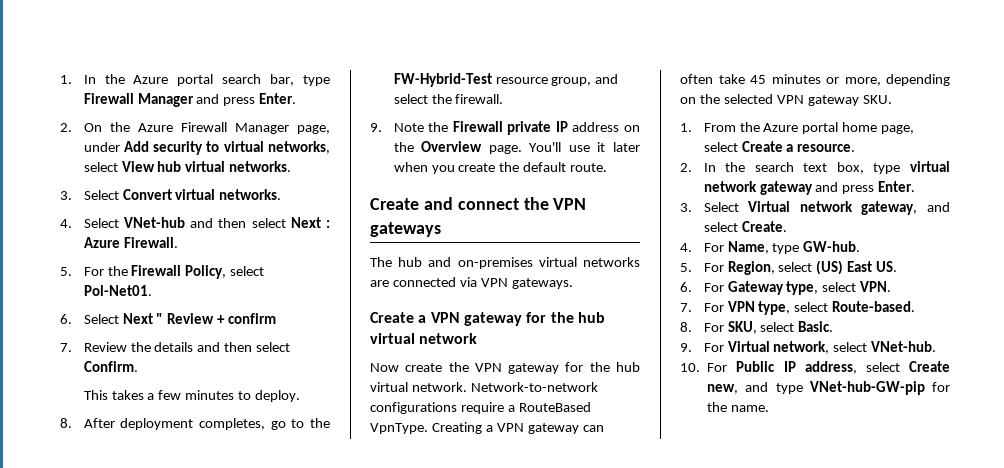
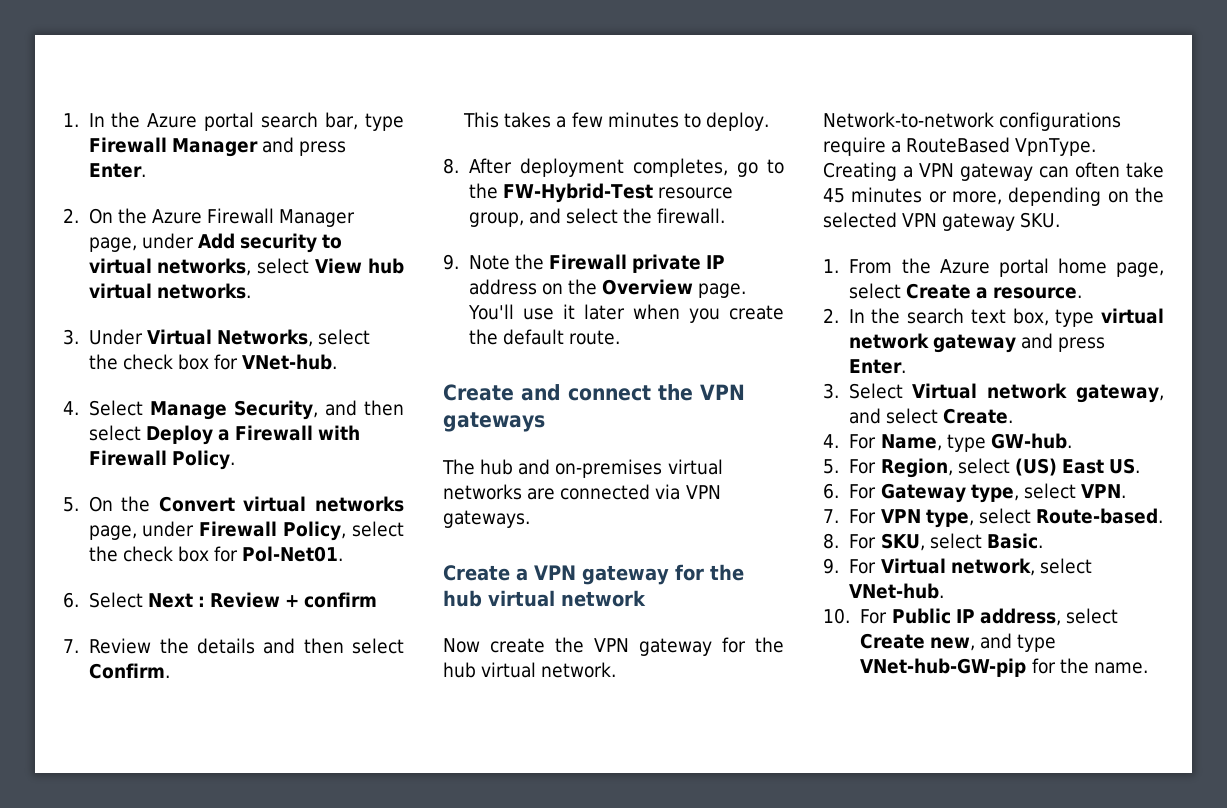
[83,189,282,200] Select Convert virtual networks. -> [88,329,370,347] [88,354,338,370] Under Virtual Networks, select the check box for VNet-hub.
[123,217,330,228] [83,237,178,248] [60,265,265,279] VNet-hub and then select Next : Azure Firewall. // 5. For the Firewall Policy, select -> [149,400,404,420] [88,425,361,445] [88,450,235,470] [63,496,404,512] [88,521,404,541] [88,546,238,562] Manage Security, and then select Deploy a Firewall with Firewall Policy. // 5. On the Convert virtual networks page, under Firewall Policy, select the check box for
[156,313,164,324] " -> [197,596,205,607] :

